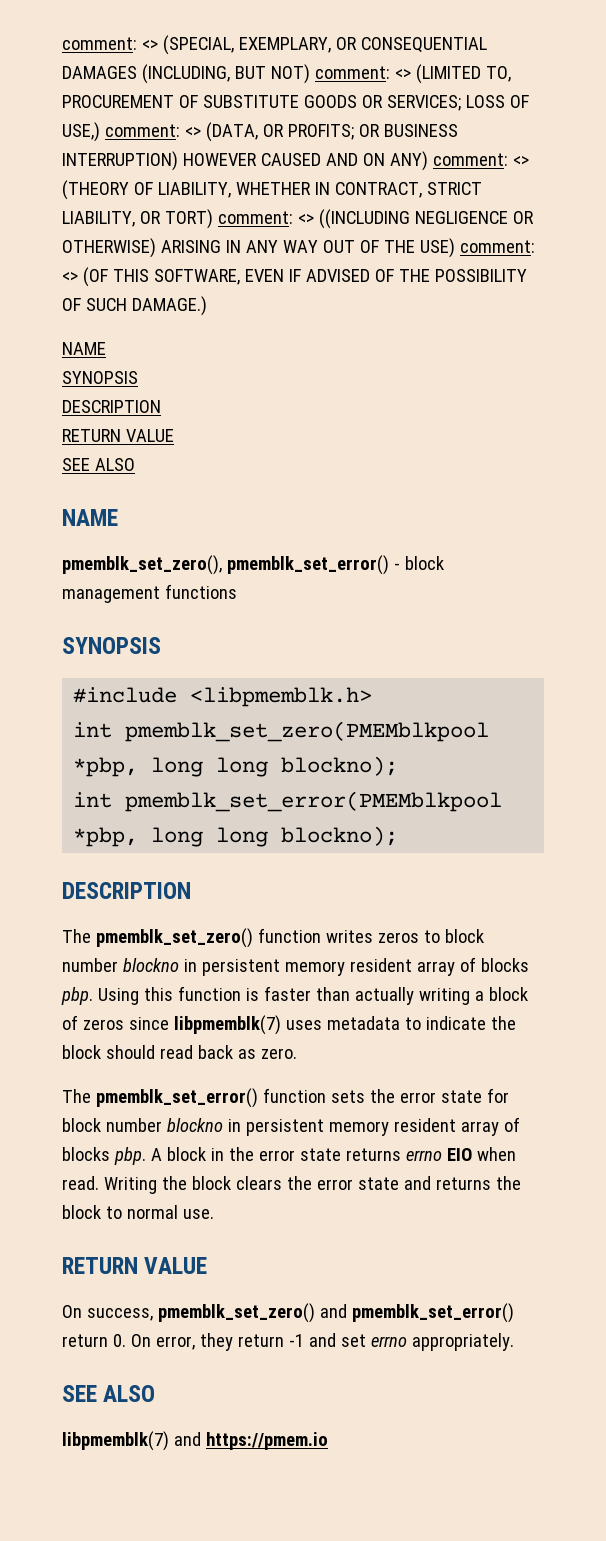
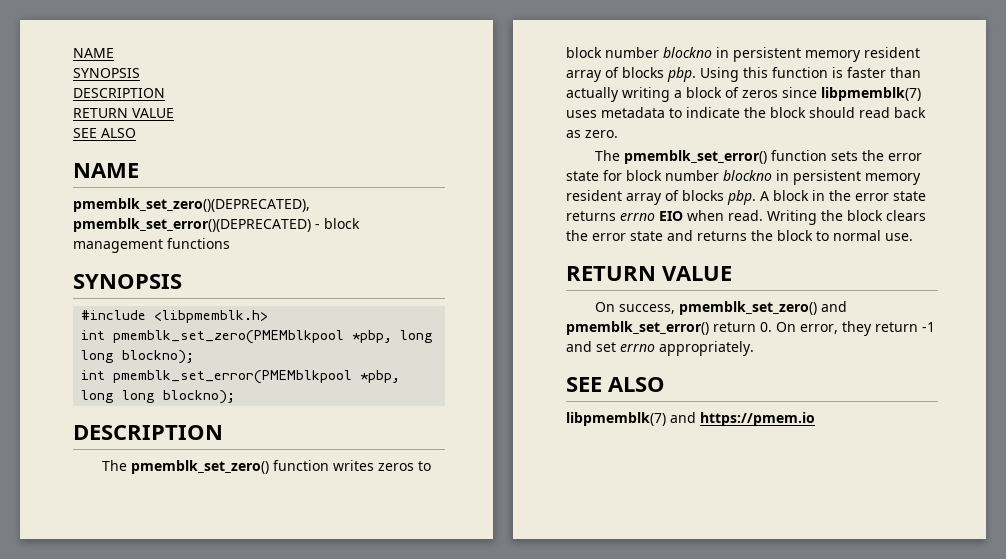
[62,35,487,55] [62,64,511,84] [62,95,529,111] [62,122,458,142] [62,151,529,171] [62,180,482,200] [62,209,534,229] [62,238,535,258] [62,267,527,287] [62,296,207,316] comment: <> (SPECIAL, EXEMPLARY, OR CONSEQUENTIAL DAMAGES (INCLUDING, BUT NOT) comment: <> (LIMITED TO, PROCUREMENT OF SUBSTITUTE GOODS OR SERVICES; LOSS OF USE,) comment: <> (DATA, OR PROFITS; OR BUSINESS INTERRUPTION) HOWEVER CAUSED AND ON ANY) comment: <> (THEORY OF LIABILITY, WHETHER IN CONTRACT, STRICT LIABILITY, OR TORT) comment: <> ((INCLUDING NEGLIGENCE OR OTHERWISE) ARISING IN ANY WAY OUT OF THE USE) comment: <> (OF THIS SOFTWARE, EVEN IF ADVISED OF THE POSSIBILITY OF SUCH DAMAGE.) // -> (73, 53) none
[62,555,389,575] pmemblk_set_zero(), pmemblk_set_error() -> [73,198,310,212] [73,218,311,232] pmemblk_set_zero()(DEPRECATED), pmemblk_set_error()(DEPRECATED)

